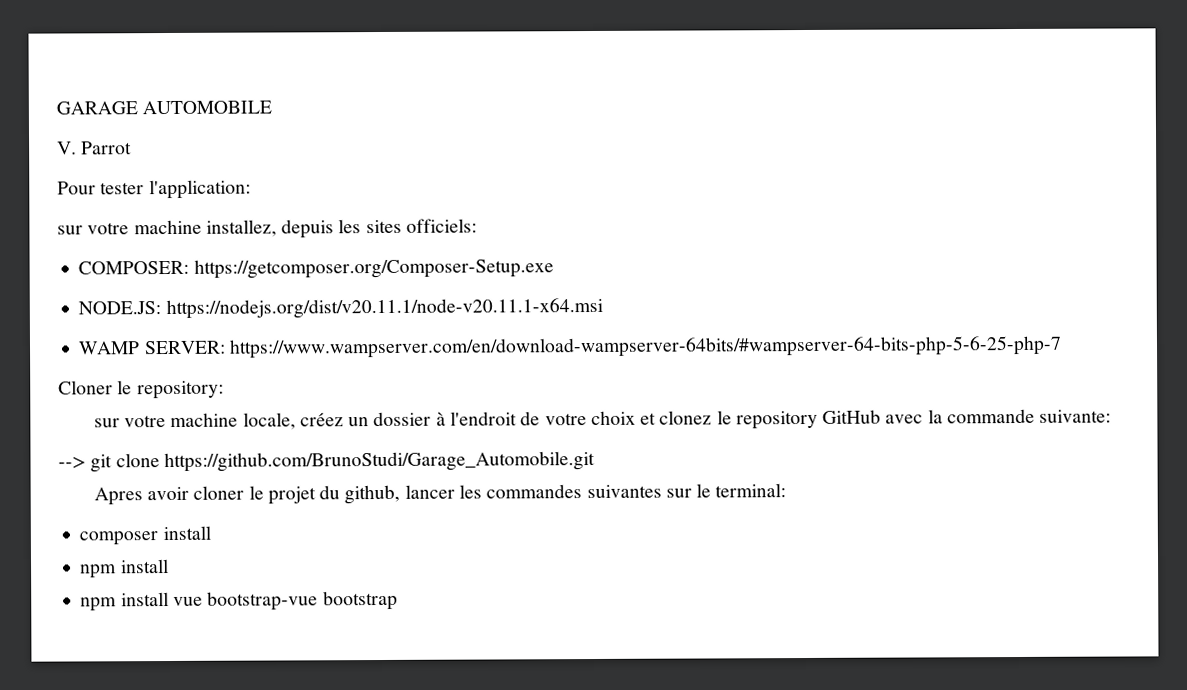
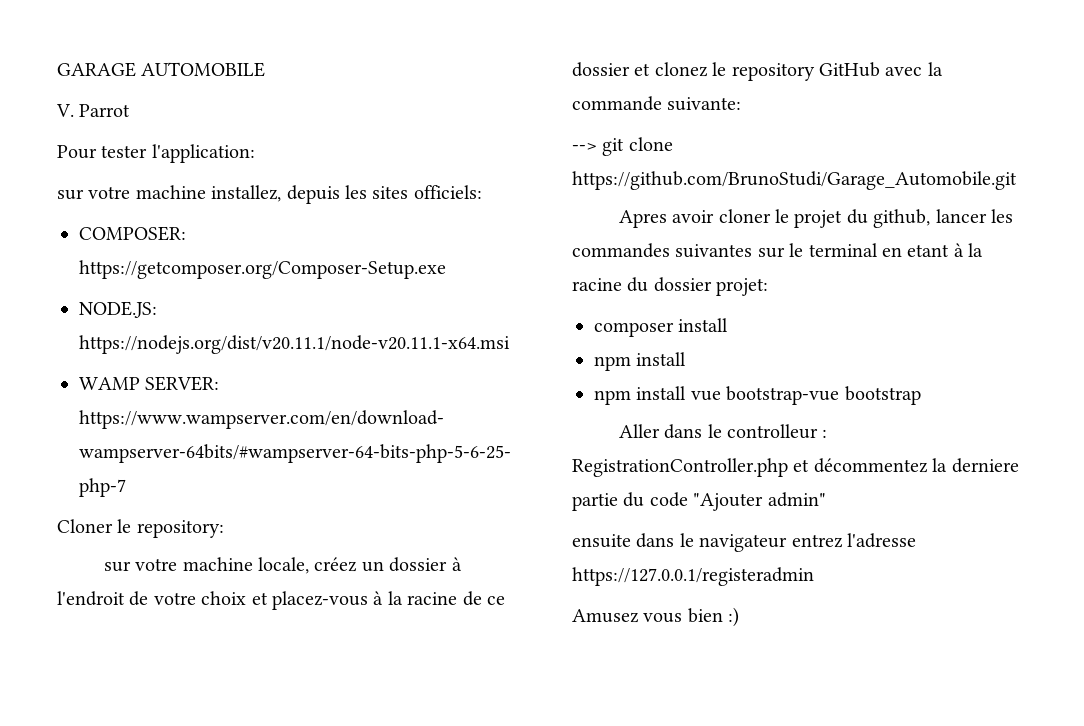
(657, 418) none -> [272,591,505,610] [572,62,651,77] placez-vous à la racine de ce dossier et
[715,483,787,498] terminal: -> [808,243,984,257] [572,277,769,296] terminal en etant à la racine du dossier projet:
(398, 600) none -> [618,424,828,439] [572,458,1019,477] [572,492,826,511] [572,533,916,552] [572,567,814,586] [572,607,740,627] // Aller dans le controlleur : RegistrationController.php et décommentez la derniere partie du code "Ajouter admin" // ensuite dans le navigateur entrez l'adresse https://127.0.0.1/registeradmin // Amusez vous bien :)

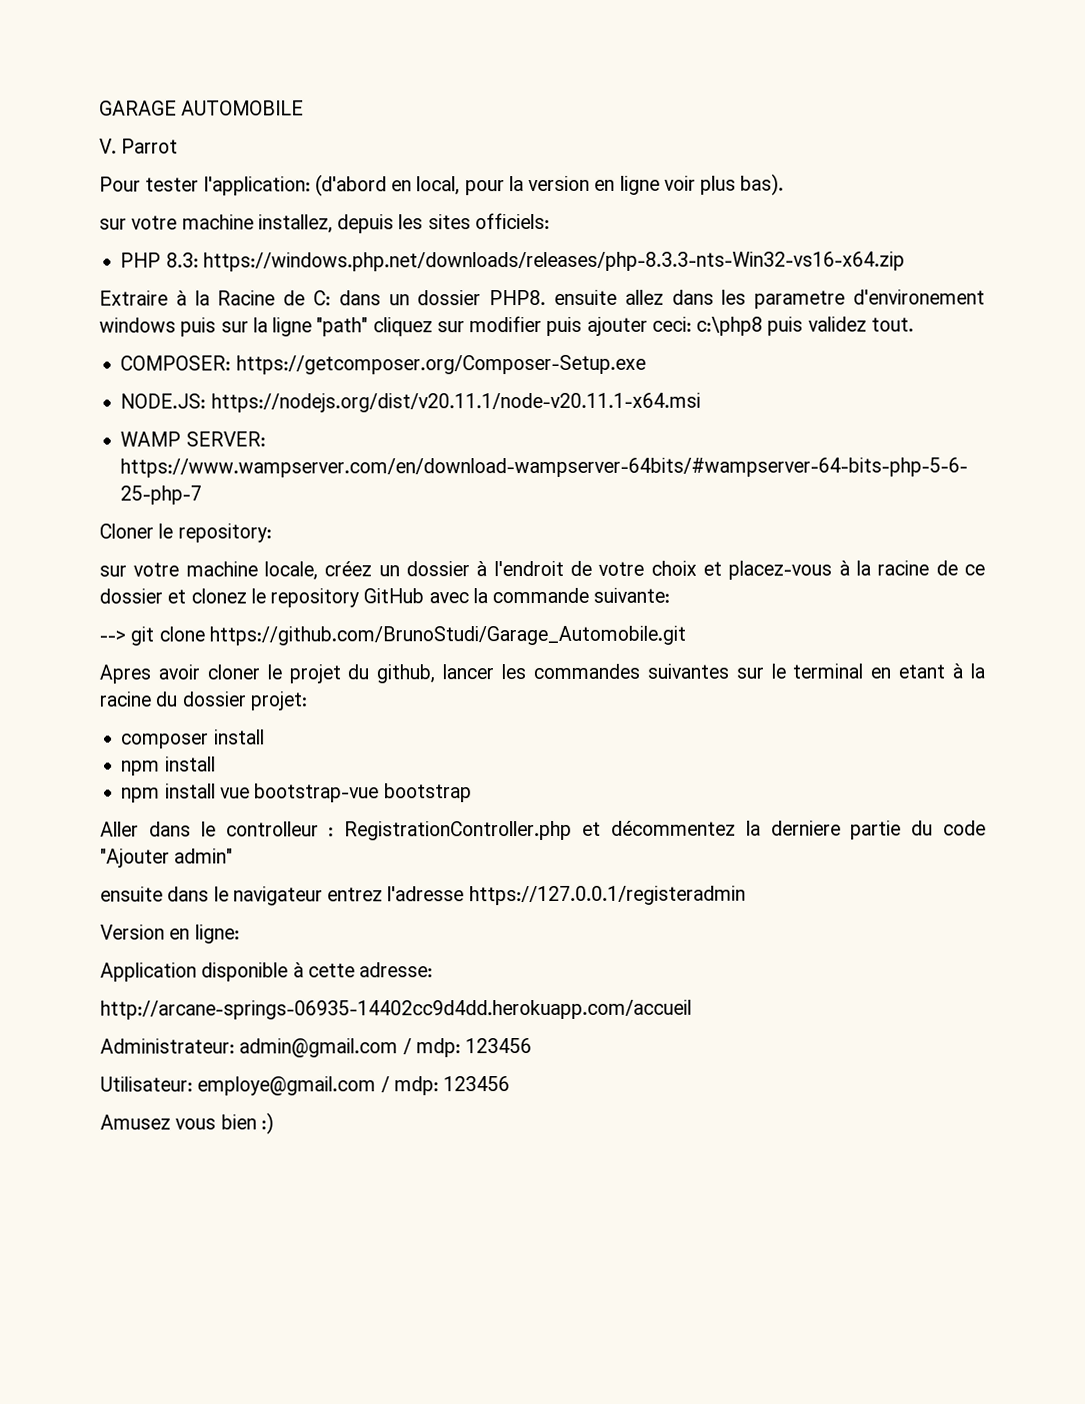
(255, 153) none -> [314,173,785,197] (d'abord en local, pour la version en ligne voir plus bas).
(482, 192) none -> [120,251,905,272] [99,289,985,309] [99,315,914,337] // PHP 8.3: https://windows.php.net/downloads/releases/php-8.3.3-nts-Win32-vs16-x64.zip // Extraire à la Racine de C: dans un dossier PHP8. ensuite allez dans les parametre d'environement windows puis sur la ligne "path" cliquez sur modifier puis ajouter ceci: c:\php8 puis validez tout.
(814, 576) none -> [100,924,240,944] [100,962,434,982] [100,999,692,1020] [100,1038,533,1058] [100,1076,511,1096] // Version en ligne: // Application disponible à cette adresse: // http://arcane-springs-06935-14402cc9d4dd.herokuapp.com/accueil // Administrateur: admin@gmail.com / mdp: 123456 // Utilisateur: employe@gmail.com / mdp: 123456

